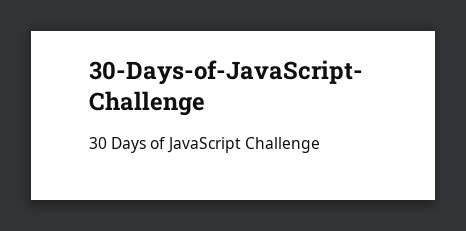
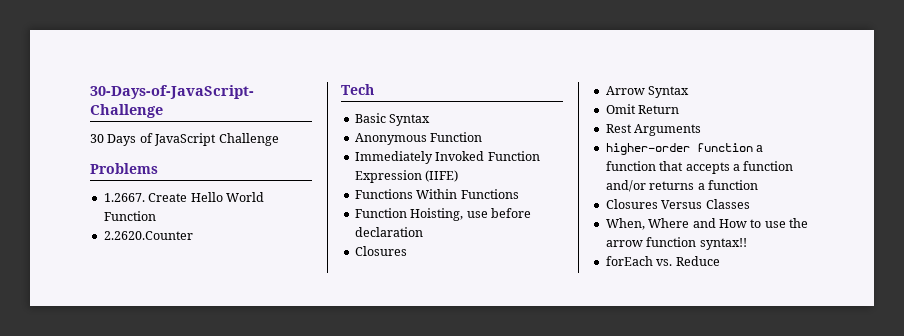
(320, 145) none -> [90,163,158,174] [103,192,264,202] [103,211,156,221] [103,231,193,240] [341,84,374,95] [354,113,431,126] [354,132,483,145] [354,151,540,164] [354,170,459,183] [354,189,519,199] [354,208,531,221] [354,227,423,237] [354,246,407,256] [605,86,690,98] [605,104,680,114] [605,124,702,136] [605,143,764,155] [605,161,794,174] [605,180,758,192] [605,199,750,209] [605,218,808,230] [605,237,747,250] [605,256,720,266] // Problems // 1.2667. Create Hello World Function // 2.2620.Counter // Tech // Basic Syntax // Anonymous Function // Immediately Invoked Function Expression (IIFE) // Functions Within Functions // Function Hoisting, use before declaration // Closures // Arrow Syntax // Omit Return // Rest Arguments // higher-order function a function that accepts a function and/or returns a function // Closures Versus Classes // When, Where and How to use the arrow function syntax!! // forEach vs. Reduce

